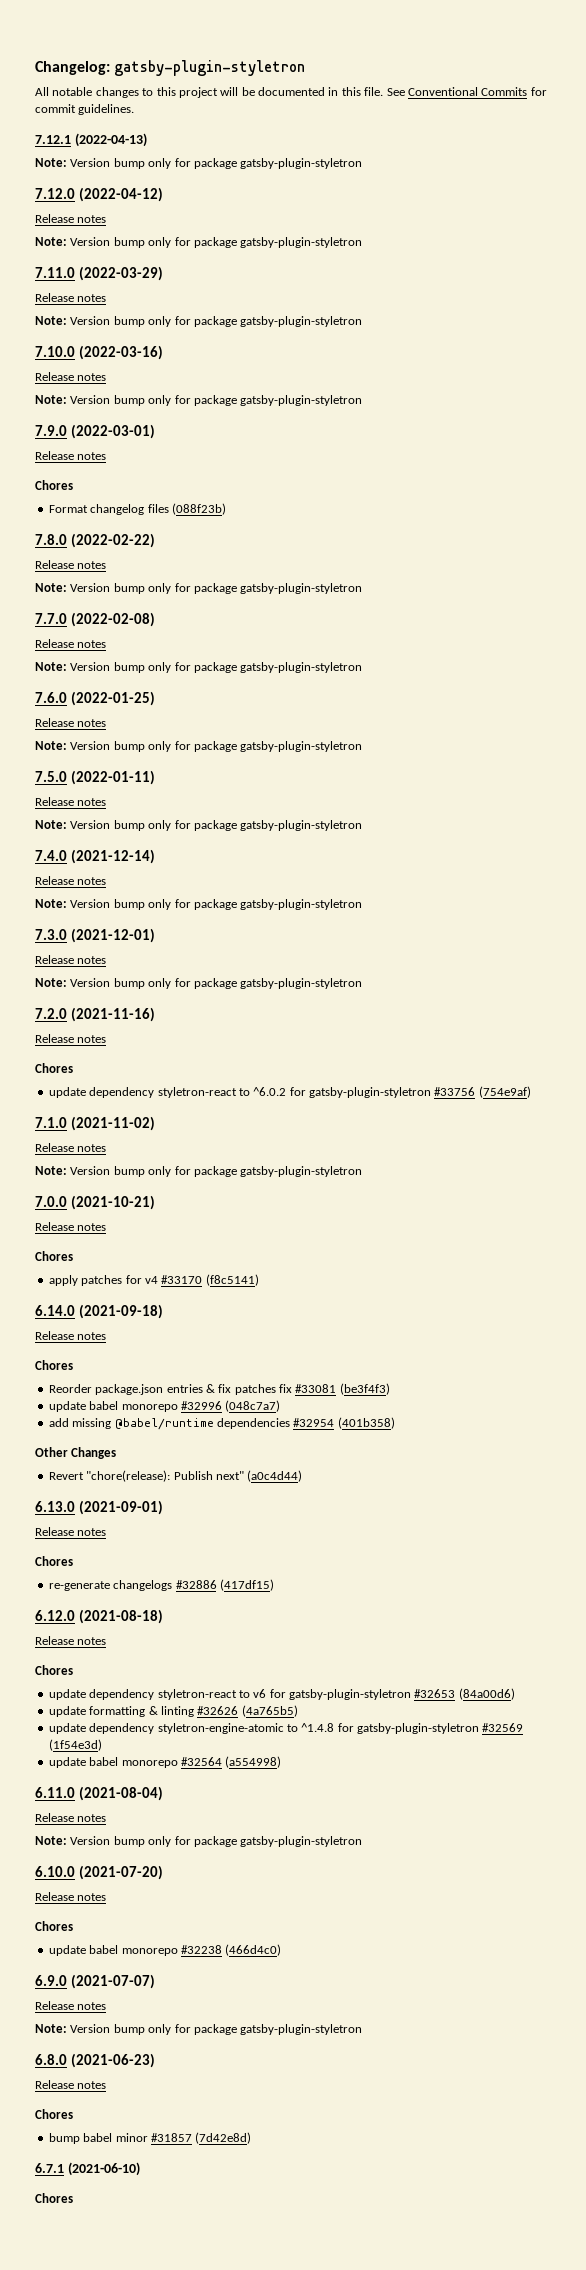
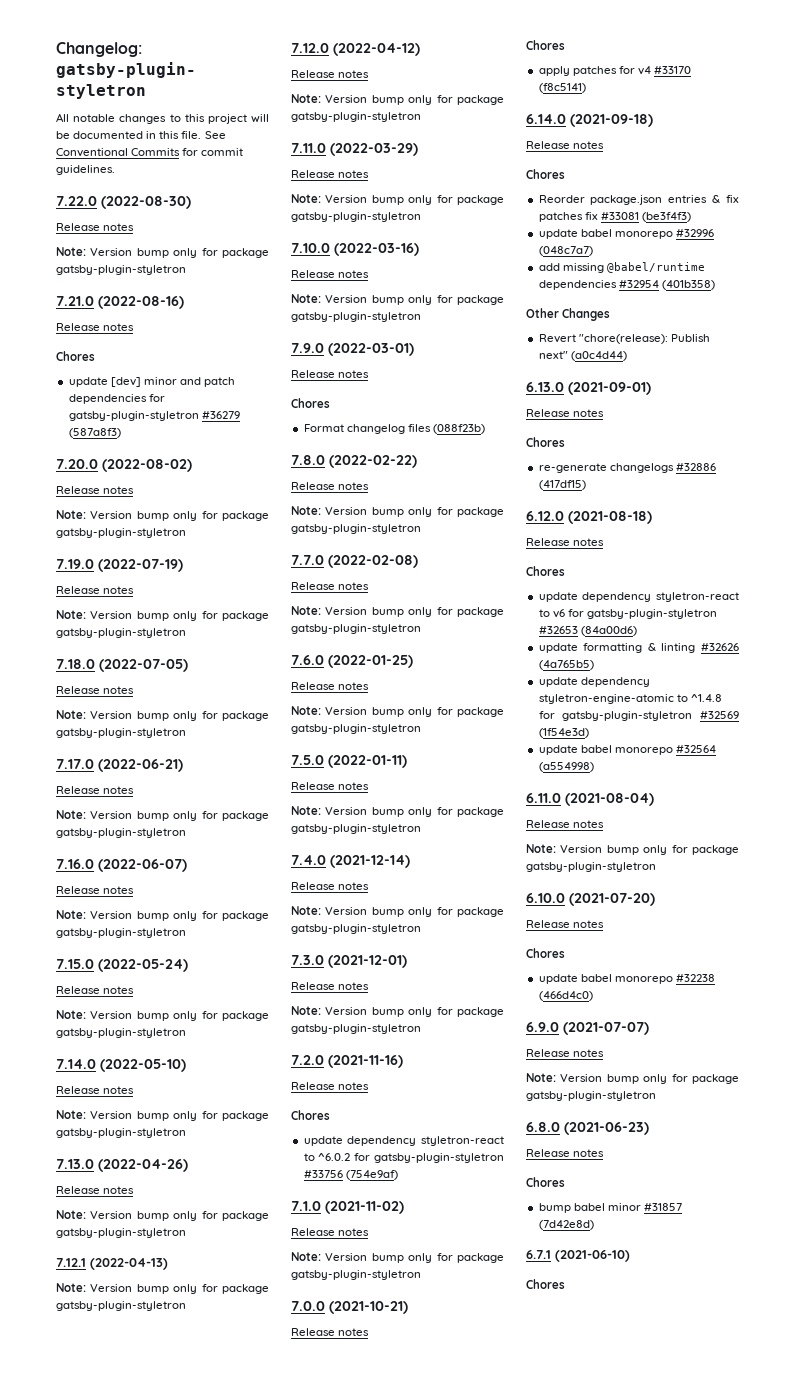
(135, 109) none -> [56,196,191,209] [56,223,135,231] [56,247,269,258] [56,265,186,275] [56,296,184,309] [56,323,135,331] [56,351,95,361] [68,377,236,387] [68,394,165,404] [68,411,240,421] [68,428,121,438] [56,459,192,472] [56,486,135,494] [56,510,269,521] [56,528,186,538] [56,559,183,572] [56,586,135,594] [56,610,269,621] [56,628,186,638] [56,659,188,672] [56,686,135,694] [56,710,269,721] [56,728,186,738] [56,759,183,772] [56,786,135,794] [56,810,269,821] [56,828,186,838] [56,859,187,872] [56,886,135,894] [56,910,269,921] [56,928,186,938] [56,959,188,972] [56,986,135,994] [56,1010,269,1021] [56,1028,186,1038] [56,1059,186,1072] [56,1086,135,1094] [56,1110,269,1121] [56,1128,186,1138] [56,1159,188,1172] [56,1186,135,1194] [56,1210,269,1221] [56,1228,186,1238] // 7.22.0 (2022-08-30) // Release notes // Note: Version bump only for package gatsby-plugin-styletron // 7.21.0 (2022-08-16) // Release notes // Chores // update [dev] minor and patch dependencies for gatsby-plugin-styletron #36279 (587a8f3) // 7.20.0 (2022-08-02) // Release notes // Note: Version bump only for package gatsby-plugin-styletron // 7.19.0 (2022-07-19) // Release notes // Note: Version bump only for package gatsby-plugin-styletron // 7.18.0 (2022-07-05) // Release notes // Note: Version bump only for package gatsby-plugin-styletron // 7.17.0 (2022-06-21) // Release notes // Note: Version bump only for package gatsby-plugin-styletron // 7.16.0 (2022-06-07) // Release notes // Note: Version bump only for package gatsby-plugin-styletron // 7.15.0 (2022-05-24) // Release notes // Note: Version bump only for package gatsby-plugin-styletron // 7.14.0 (2022-05-10) // Release notes // Note: Version bump only for package gatsby-plugin-styletron // 7.13.0 (2022-04-26) // Release notes // Note: Version bump only for package gatsby-plugin-styletron

